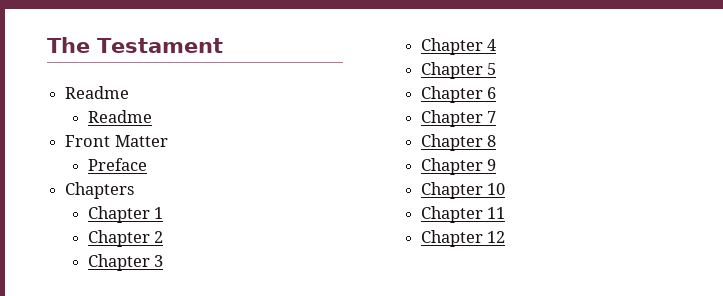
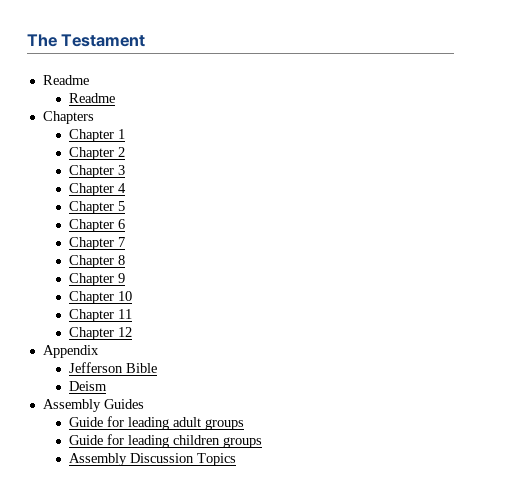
[65,135,168,147] [87,158,147,171] // Front Matter // Preface -> (115, 98) none
(506, 237) none -> [42,345,99,358] [68,362,157,373] [68,381,107,391] [42,399,144,412] [68,416,244,430] [68,434,262,448] [68,453,236,466] // Appendix // Jefferson Bible // Deism // Assembly Guides // Guide for leading adult groups // Guide for leading children groups // Assembly Discussion Topics

